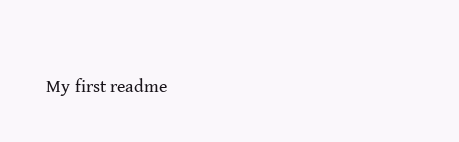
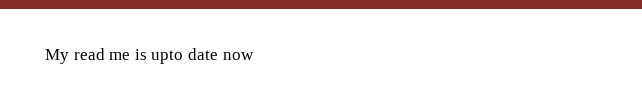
[74,78,168,92] first readme -> [73,48,254,64] read me is upto date now

